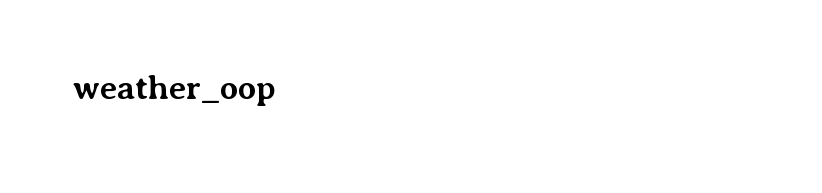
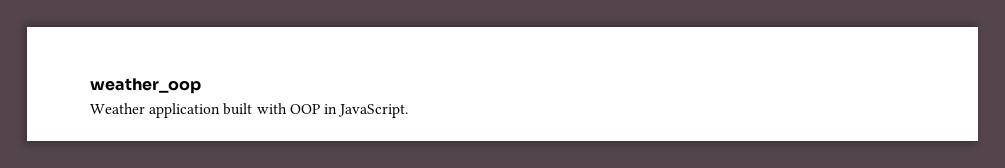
(276, 90) none -> [90,103,409,118] // Weather application built with OOP in JavaScript.

